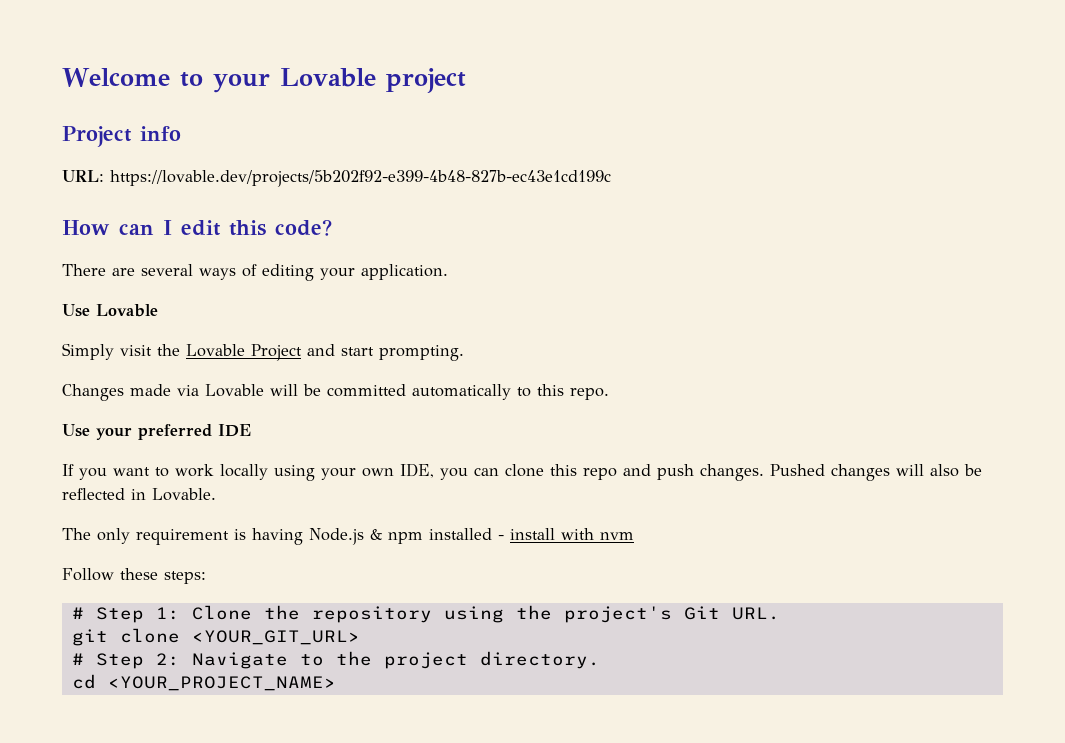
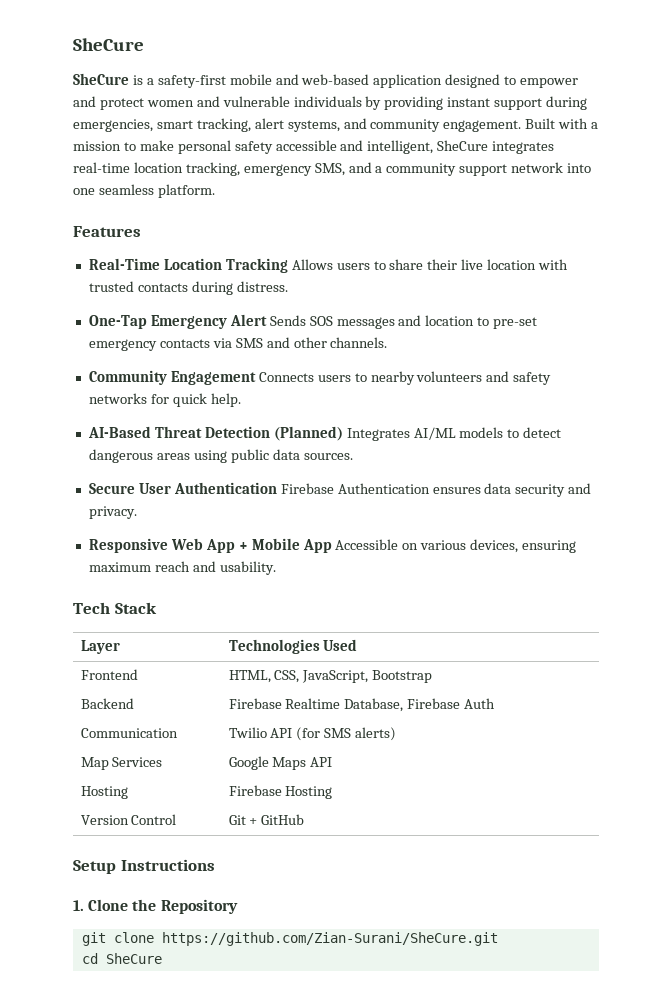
[62,68,466,93] [62,126,181,147] [62,170,611,187] [62,219,332,236] [62,264,448,281] [62,304,158,317] [62,343,464,361] [62,384,609,401] [62,424,251,440] [62,463,982,481] [62,488,216,501] [62,528,634,545] [62,568,206,584] [71,605,780,623] [71,628,360,646] [71,651,600,669] Welcome to your Lovable project // Project info // URL: https://lovable.dev/projects/5b202f92-e399-4b48-827b-ec43e1cd199c // How can I edit this code? // There are several ways of editing your application. // Use Lovable // Simply visit the Lovable Project and start prompting. // Changes made via Lovable will be committed automatically to this repo. // Use your preferred IDE // If you want to work locally using your own IDE, you can clone this repo and push changes. Pushed changes will also be reflected in Lovable. // The only requirement is having Node.js & npm installed - install with nvm // Follow these steps: // # Step 1: Clone the repository using the project's Git URL. // git clone <YOUR_GIT_URL> // # Step 2: Navigate to the project directory. -> [73,38,144,51] [73,73,579,88] [73,96,588,110] [73,118,599,132] [73,140,555,154] [73,162,592,176] [73,184,215,198] [73,226,141,237] [88,258,569,273] [88,281,288,295] [88,314,538,329] [88,337,388,351] [88,370,552,385] [88,393,241,407] [87,426,562,441] [88,449,353,463] [88,482,592,497] [88,506,137,519] [88,538,577,553] [88,561,276,575] [73,602,157,614] [80,640,120,654] [228,639,358,654] [80,669,138,680] [228,670,433,683] [80,698,134,709] [228,698,496,712] [80,728,178,738] [228,727,397,741] [80,757,163,770] [228,756,333,770] [80,786,128,799] [228,785,333,799] [80,814,177,825] [228,814,305,825] [73,859,215,874] [73,899,238,914] [81,932,498,946] SheCure // SheCure is a safety-first mobile and web-based application designed to empower and protect women and vulnerable individuals by providing instant support during emergencies, smart tracking, alert systems, and community engagement. Built with a mission to make personal safety accessible and intelligent, SheCure integrates real-time location tracking, emergency SMS, and a community support network into one seamless platform. // Features // Real-Time Location Tracking Allows users to share their live location with trusted contacts during distress. // One-Tap Emergency Alert Sends SOS messages and location to pre-set emergency contacts via SMS and other channels. // Community Engagement Connects users to nearby volunteers and safety networks for quick help. // AI-Based Threat Detection (Planned) Integrates AI/ML models to detect dangerous areas using public data sources. // Secure User Authentication Firebase Authentication ensures data security and privacy. // Responsive Web App + Mobile App Accessible on various devices, ensuring maximum reach and usability. // Tech Stack // Layer | Technologies Used // Frontend | HTML, CSS, JavaScript, Bootstrap // Backend | Firebase Realtime Database, Firebase Auth // Communication | Twilio API (for SMS alerts) // Map Services | Google Maps API // Hosting | Firebase Hosting // Version Control | Git + GitHub // Setup Instructions // 1. Clone the Repository // git clone https://github.com/Zian-Surani/SheCure.git
[107,676,336,691] <YOUR_PROJECT_NAME> -> [105,953,162,964] SheCure

